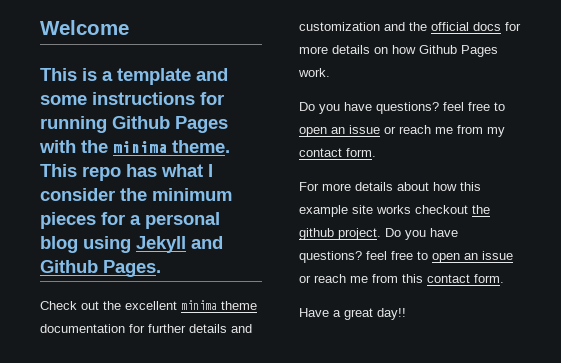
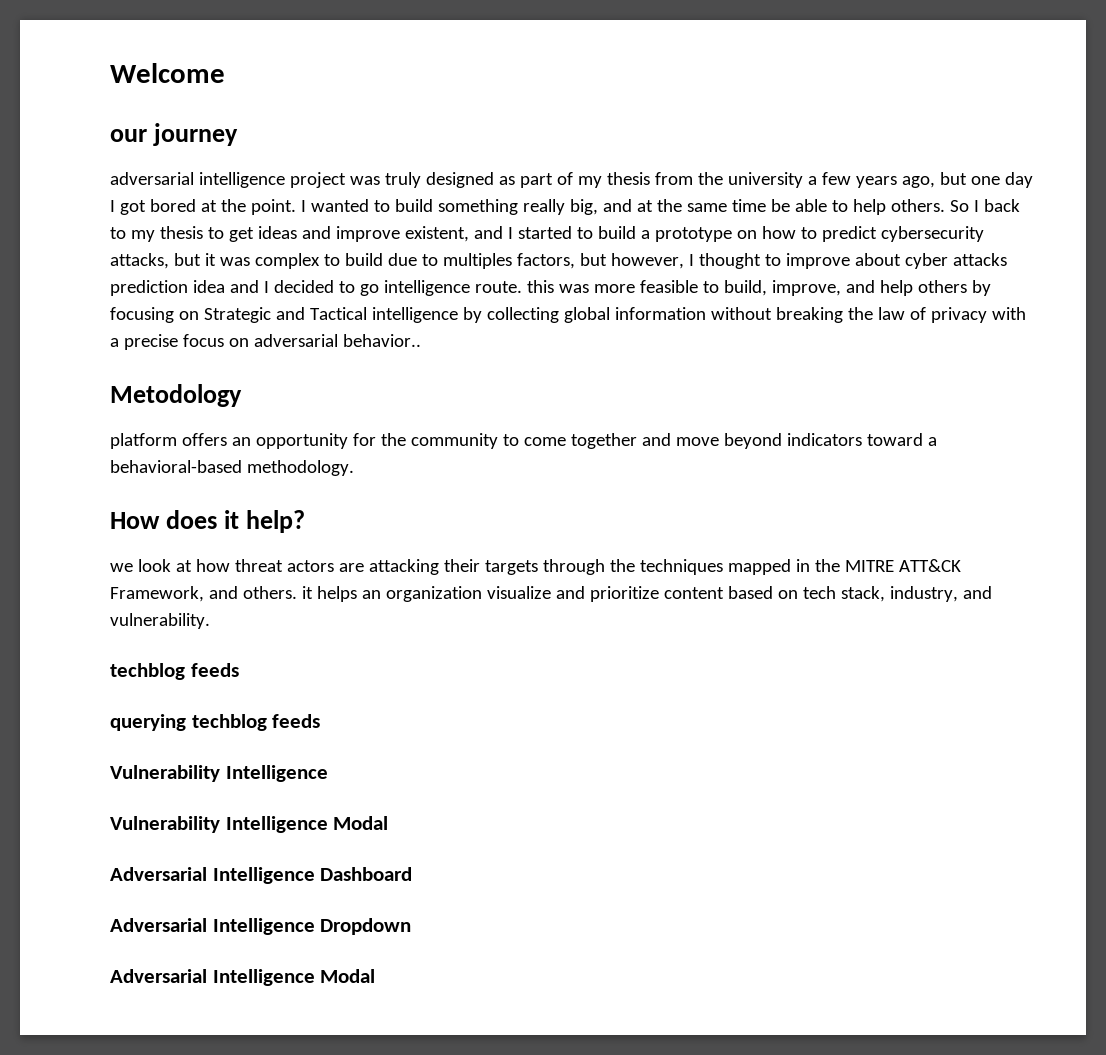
[40,68,228,85] [40,92,224,105] [40,116,228,133] [39,140,230,153] [40,164,213,181] [40,188,232,201] [40,212,220,229] [40,236,223,253] [40,260,161,277] [40,300,257,310] [40,324,252,333] [299,22,521,31] [299,45,498,57] [298,68,330,77] [299,102,505,114] [299,125,505,137] [299,148,376,157] [299,182,481,191] [299,205,490,217] [299,228,458,240] [299,251,513,263] [299,274,504,283] [299,308,406,320] This is a template and some instructions for running Github Pages with the minima theme. This repo has what I consider the minimum pieces for a personal blog using Jekyll and Github Pages. // Check out the excellent minima theme documentation for further details and customization and the official docs for more details on how Github Pages work. // Do you have questions? feel free to open an issue or reach me from my contact form. // For more details about how this example site works checkout the github project. Do you have questions? feel free to open an issue or reach me from this contact form. // Have a great day!! -> [110,123,239,146] [110,172,1033,188] [110,199,1020,215] [110,226,984,242] [110,253,1007,269] [110,280,991,296] [110,307,1026,323] [110,334,421,350] [110,384,242,407] [110,433,937,449] [110,460,354,476] [110,510,306,533] [110,559,961,575] [110,586,992,602] [110,613,210,629] [110,663,239,680] [110,714,321,731] [110,765,328,782] [110,816,389,833] [110,867,413,884] [110,918,412,935] [110,969,376,986] our journey // adversarial intelligence project was truly designed as part of my thesis from the university a few years ago, but one day I got bored at the point. I wanted to build something really big, and at the same time be able to help others. So I back to my thesis to get ideas and improve existent, and I started to build a prototype on how to predict cybersecurity attacks, but it was complex to build due to multiples factors, but however, I thought to improve about cyber attacks prediction idea and I decided to go intelligence route. this was more feasible to build, improve, and help others by focusing on Strategic and Tactical intelligence by collecting global information without breaking the law of privacy with a precise focus on adversarial behavior.. // Metodology // platform offers an opportunity for the community to come together and move beyond indicators toward a behavioral-based methodology. // How does it help? // we look at how threat actors are attacking their targets through the techniques mapped in the MITRE ATT&CK Framework, and others. it helps an organization visualize and prioritize content based on tech stack, industry, and vulnerability. // techblog feeds // querying techblog feeds // Vulnerability Intelligence // Vulnerability Intelligence Modal // Adversarial Intelligence Dashboard // Adversarial Intelligence Dropdown // Adversarial Intelligence Modal

